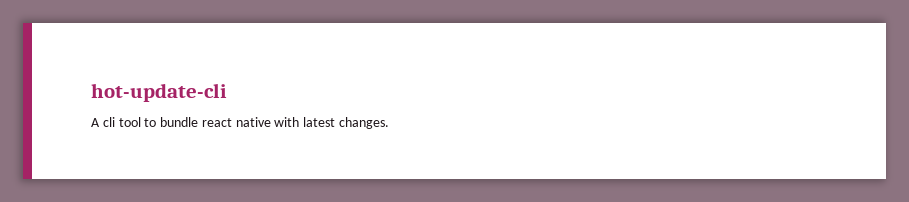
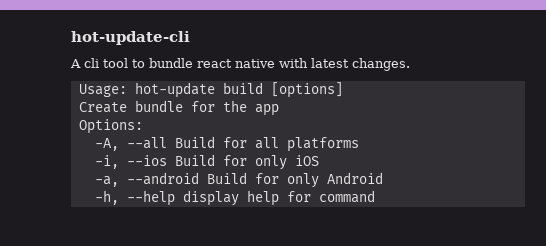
(390, 123) none -> [78,82,343,98] [78,100,279,116] [78,119,143,134] [94,136,359,152] [94,154,319,170] [94,172,383,188] [94,190,375,206] // Usage: hot-update build [options] // Create bundle for the app // Options: // -A, --all Build for all platforms // -i, --ios Build for only iOS // -a, --android Build for only Android // -h, --help display help for command

